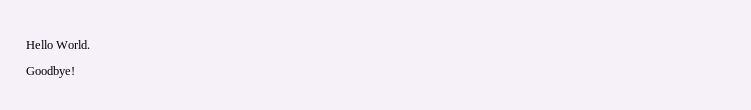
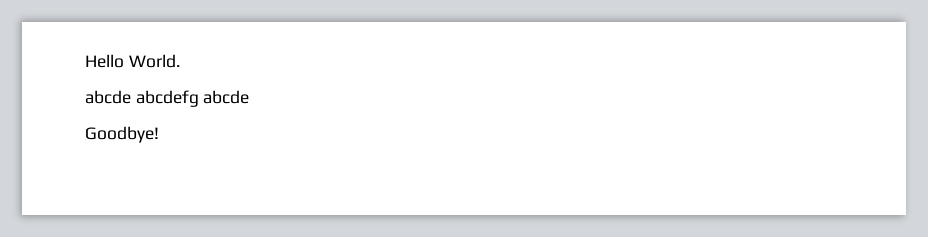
(91, 44) none -> [85,90,250,107] // abcde abcdefg abcde

